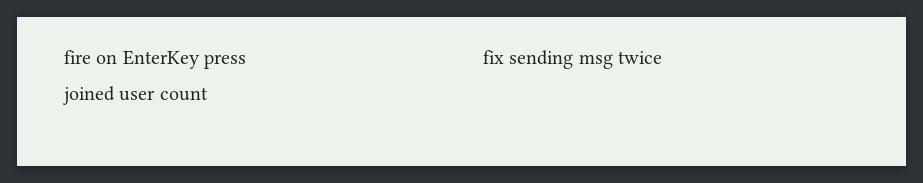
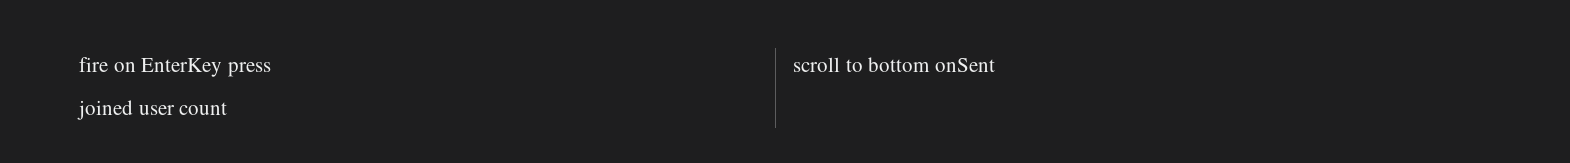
[483,50,663,69] fix sending msg twice -> [793,57,996,72] scroll to bottom onSent

